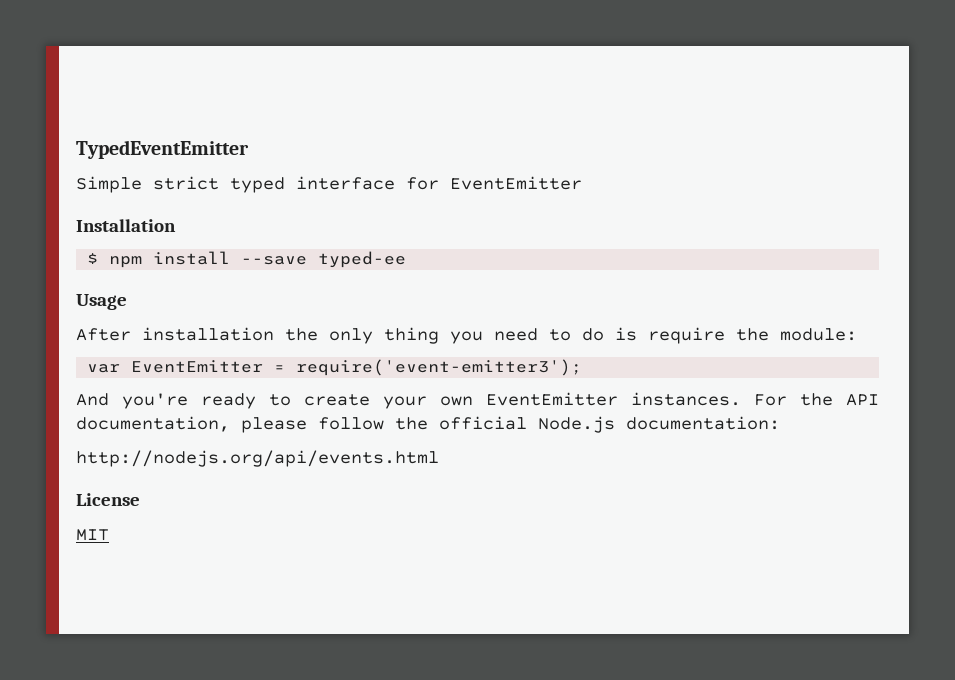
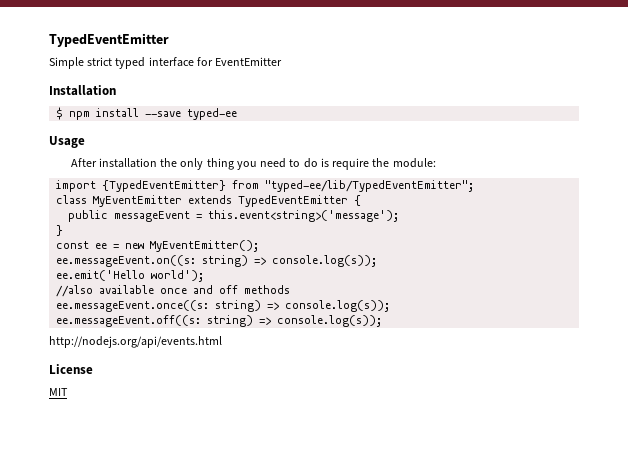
[87,359,583,376] [76,392,879,409] [76,416,780,433] var EventEmitter = require('event-emitter3'); // And you're ready to create your own EventEmitter instances. For the API documentation, please follow the official Node.js documentation: -> [56,180,475,192] [56,195,362,207] [68,210,400,222] [56,225,64,236] [56,240,260,252] [56,255,378,267] [56,270,205,282] [56,285,291,297] [56,300,391,312] [56,315,383,327] import {TypedEventEmitter} from "typed-ee/lib/TypedEventEmitter"; // class MyEventEmitter extends TypedEventEmitter { // public messageEvent = this.event<string>('message'); // } // const ee = new MyEventEmitter(); // ee.messageEvent.on((s: string) => console.log(s)); // ee.emit('Hello world'); // //also available once and off methods // ee.messageEvent.once((s: string) => console.log(s)); // ee.messageEvent.off((s: string) => console.log(s));

